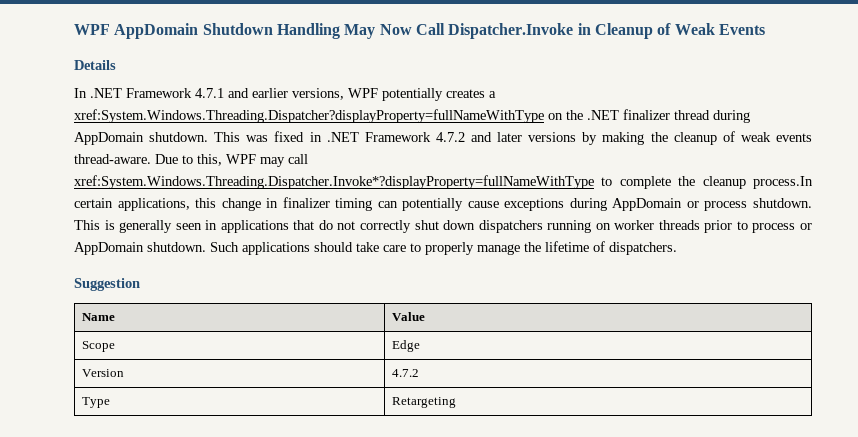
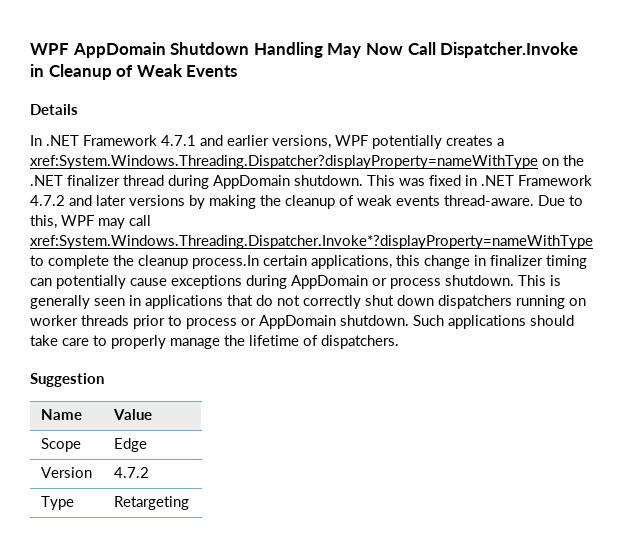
[74,109,544,123] xref:System.Windows.Threading.Dispatcher?displayProperty=fullNameWithType -> [30,155,538,169] xref:System.Windows.Threading.Dispatcher?displayProperty=nameWithType
[74,175,594,189] xref:System.Windows.Threading.Dispatcher.Invoke*?displayProperty=fullNameWithType -> [30,235,593,249] xref:System.Windows.Threading.Dispatcher.Invoke*?displayProperty=nameWithType

